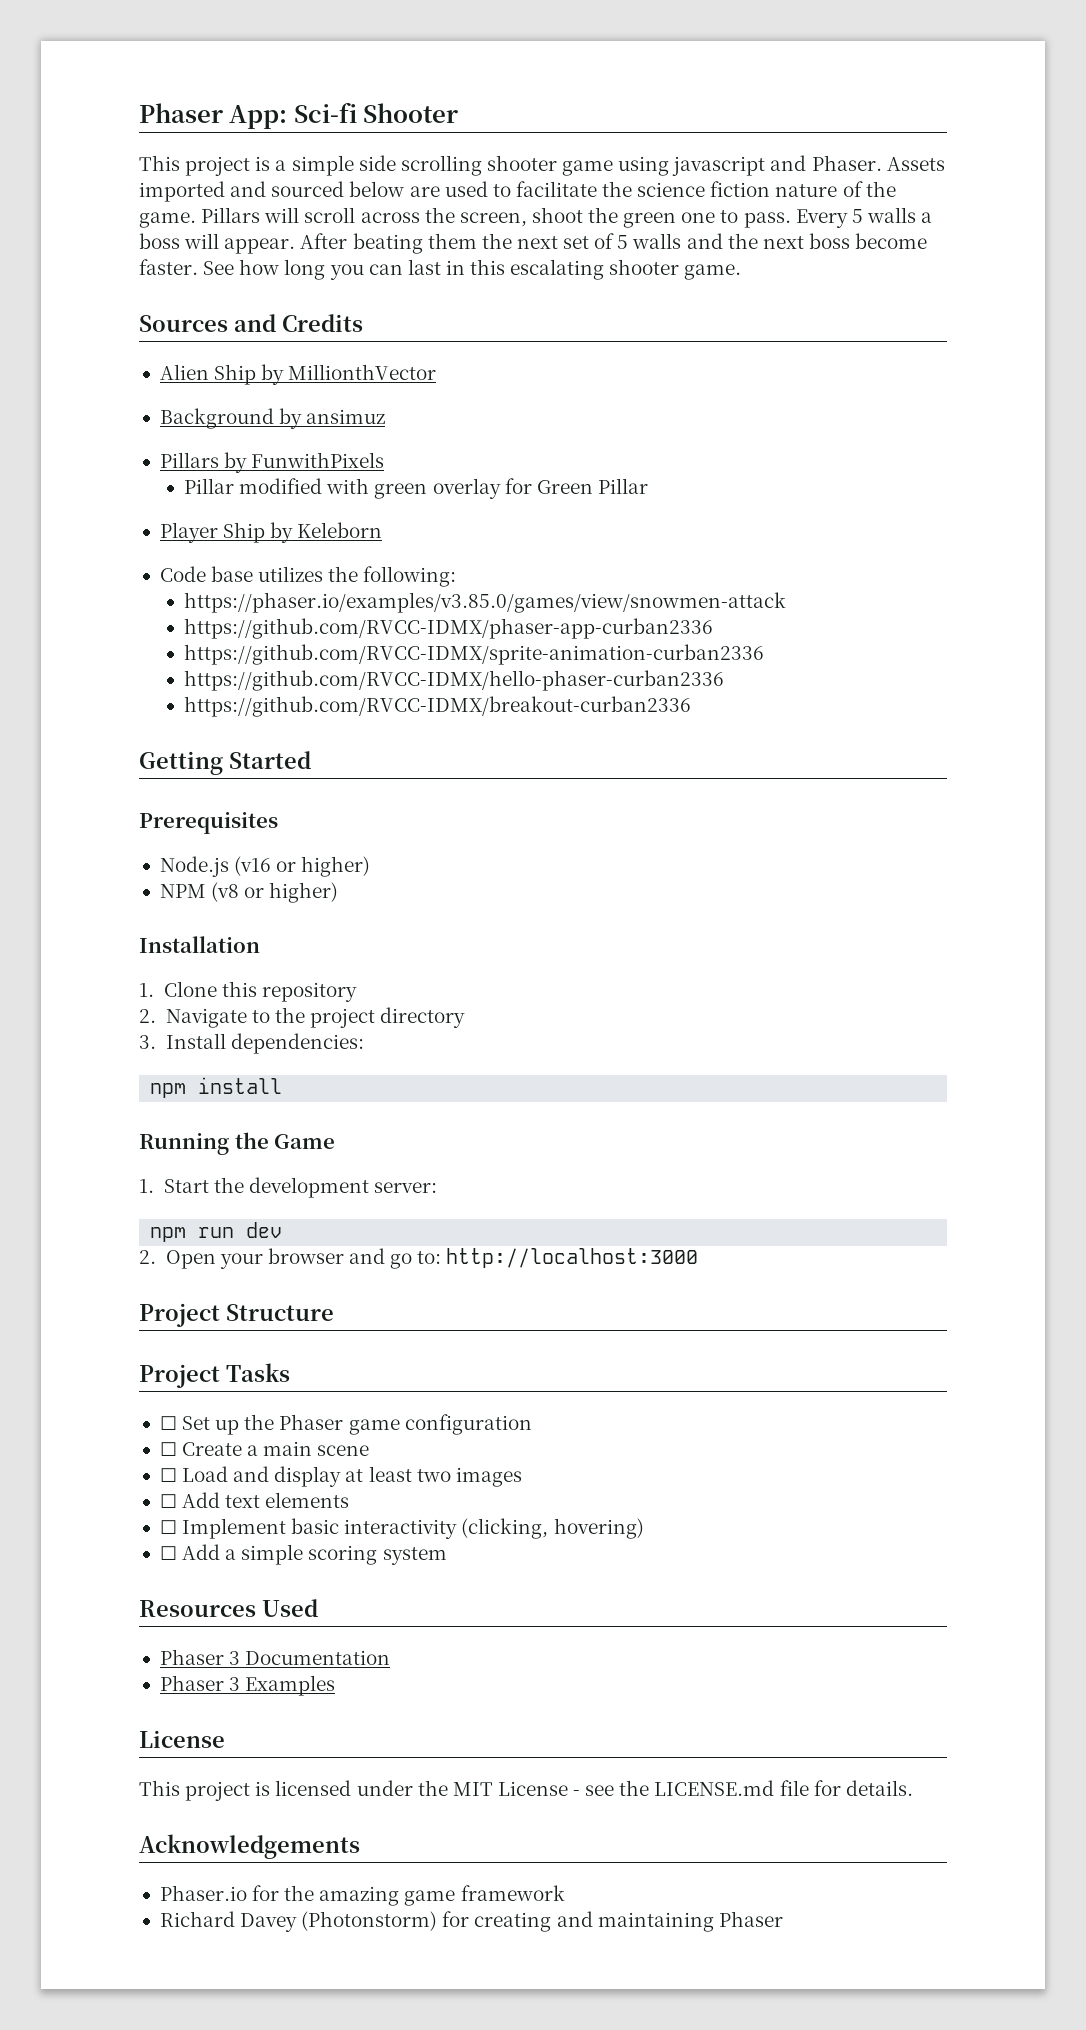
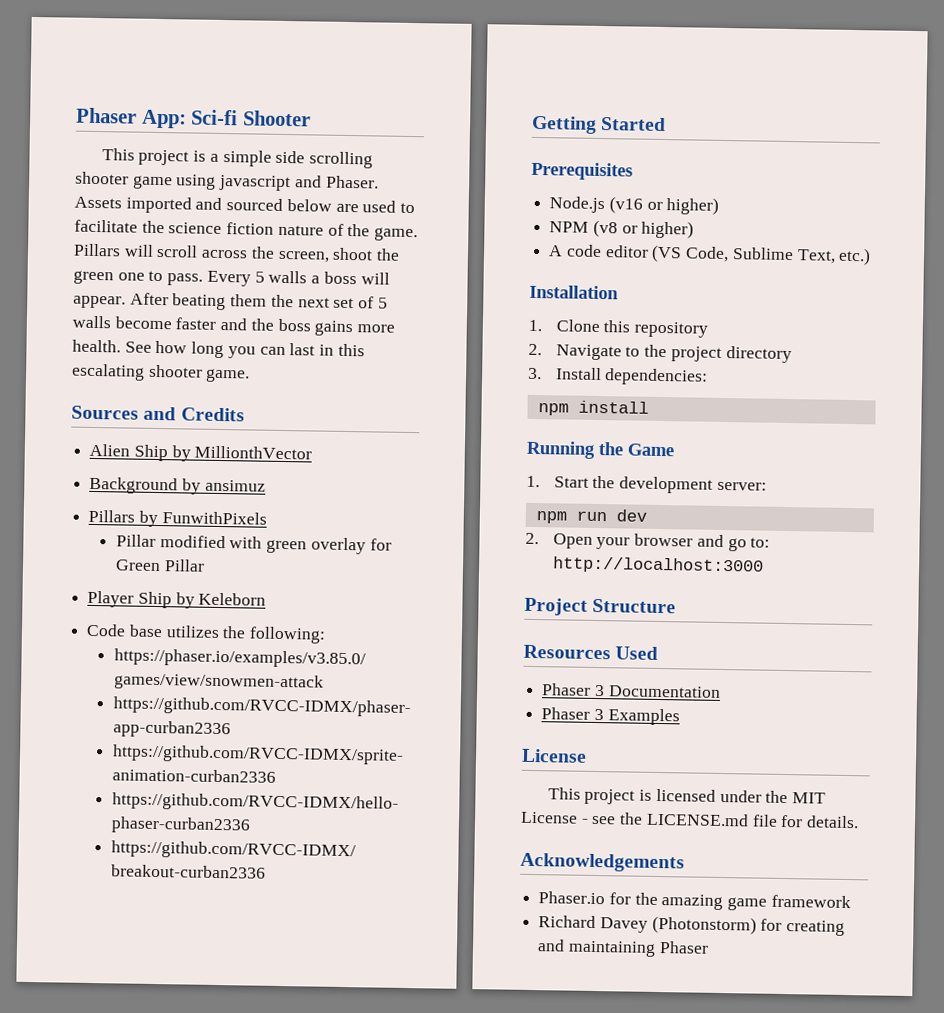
[686,233,928,249] [139,259,198,275] and the next boss become faster. -> [114,316,396,337] [72,339,121,353] become faster and the boss gains more health.
(339, 892) none -> [548,244,872,266] // A code editor (VS Code, Sublime Text, etc.)
[139,1363,290,1388] [159,1414,532,1435] [159,1441,370,1456] [159,1466,522,1487] [159,1492,350,1508] [159,1518,644,1539] [159,1544,447,1565] // Project Tasks // ☐ Set up the Phaser game configuration // ☐ Create a main scene // ☐ Load and display at least two images // ☐ Add text elements // ☐ Implement basic interactivity (clicking, hovering) // ☐ Add a simple scoring system -> (677, 606) none

